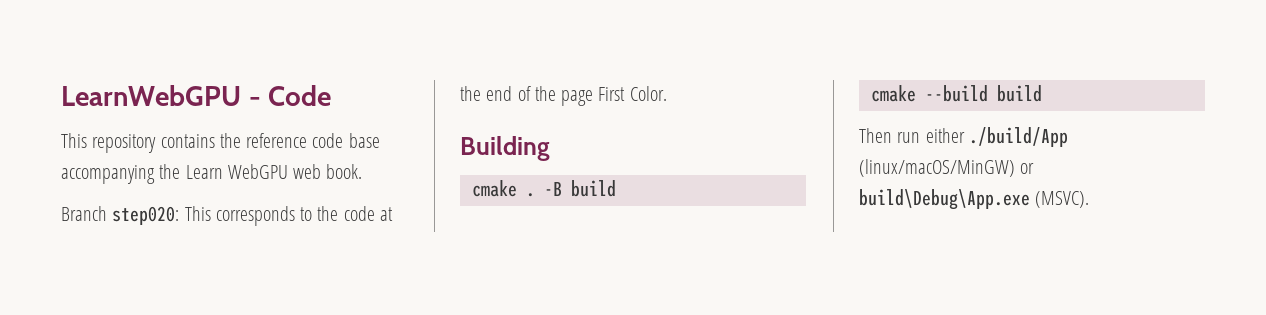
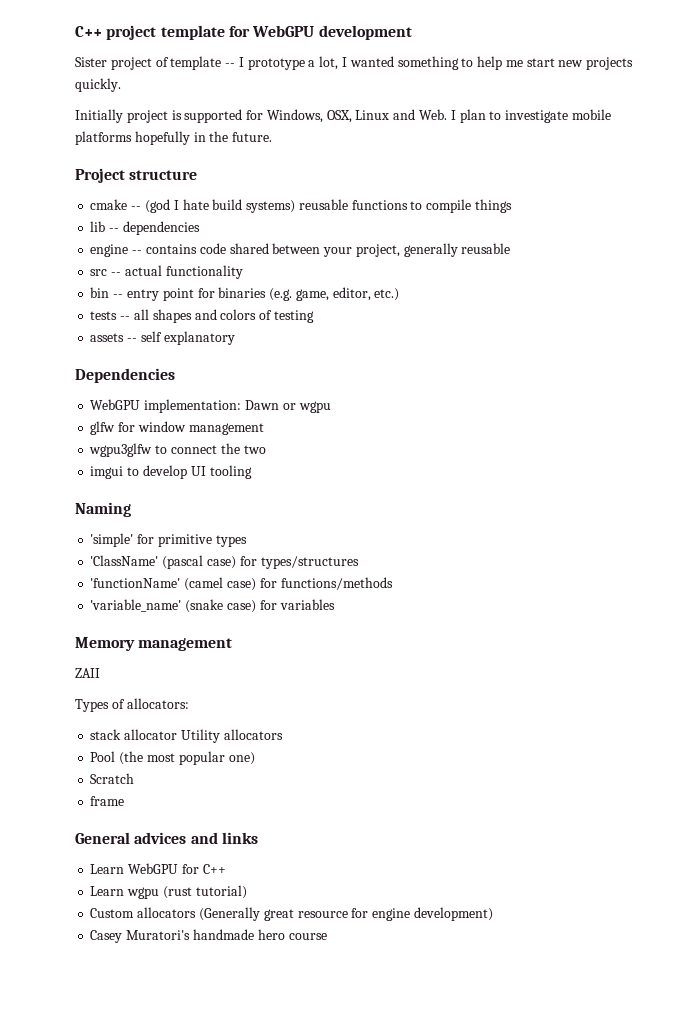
[61,85,332,106] [61,133,380,153] [61,164,363,184] [61,206,393,226] [460,86,667,106] [460,136,550,161] [471,180,616,197] [870,85,1042,102] [859,127,1068,147] [859,159,1035,177] [859,189,1090,210] LearnWebGPU - Code // This repository contains the reference code base accompanying the Learn WebGPU web book. // Branch step020: This corresponds to the code at the end of the page First Color. // Building // cmake . -B build // cmake --build build // Then run either ./build/App (linux/macOS/MinGW) or build\Debug\App.exe (MSVC). -> [75,25,412,40] [75,56,634,70] [75,78,121,92] [75,109,611,123] [75,131,273,145] [75,168,198,183] [90,199,512,213] [90,221,200,235] [90,243,511,257] [90,265,243,279] [90,287,400,301] [90,309,314,323] [90,331,235,345] [75,368,175,383] [90,399,331,413] [90,421,264,435] [89,443,266,457] [90,465,252,479] [75,502,131,517] [90,533,247,547] [90,555,359,569] [90,577,393,591] [90,599,335,613] [75,637,233,651] [75,668,100,678] [75,698,189,712] [90,729,283,743] [90,751,255,765] [90,773,135,784] [90,796,125,806] [75,832,258,844] [90,863,226,874] [90,885,247,899] [90,907,493,921] [90,929,327,943] C++ project template for WebGPU development // Sister project of template -- I prototype a lot, I wanted something to help me start new projects quickly. // Initially project is supported for Windows, OSX, Linux and Web. I plan to investigate mobile platforms hopefully in the future. // Project structure // cmake -- (god I hate build systems) reusable functions to compile things // lib -- dependencies // engine -- contains code shared between your project, generally reusable // src -- actual functionality // bin -- entry point for binaries (e.g. game, editor, etc.) // tests -- all shapes and colors of testing // assets -- self explanatory // Dependencies // WebGPU implementation: Dawn or wgpu // glfw for window management // wgpu3glfw to connect the two // imgui to develop UI tooling // Naming // 'simple' for primitive types // 'ClassName' (pascal case) for types/structures // 'functionName' (camel case) for functions/methods // 'variable_name' (snake case) for variables // Memory management // ZAII // Types of allocators: // stack allocator Utility allocators // Pool (the most popular one) // Scratch // frame // General advices and links // Learn WebGPU for C++ // Learn wgpu (rust tutorial) // Custom allocators (Generally great resource for engine development) // Casey Muratori's handmade hero course

